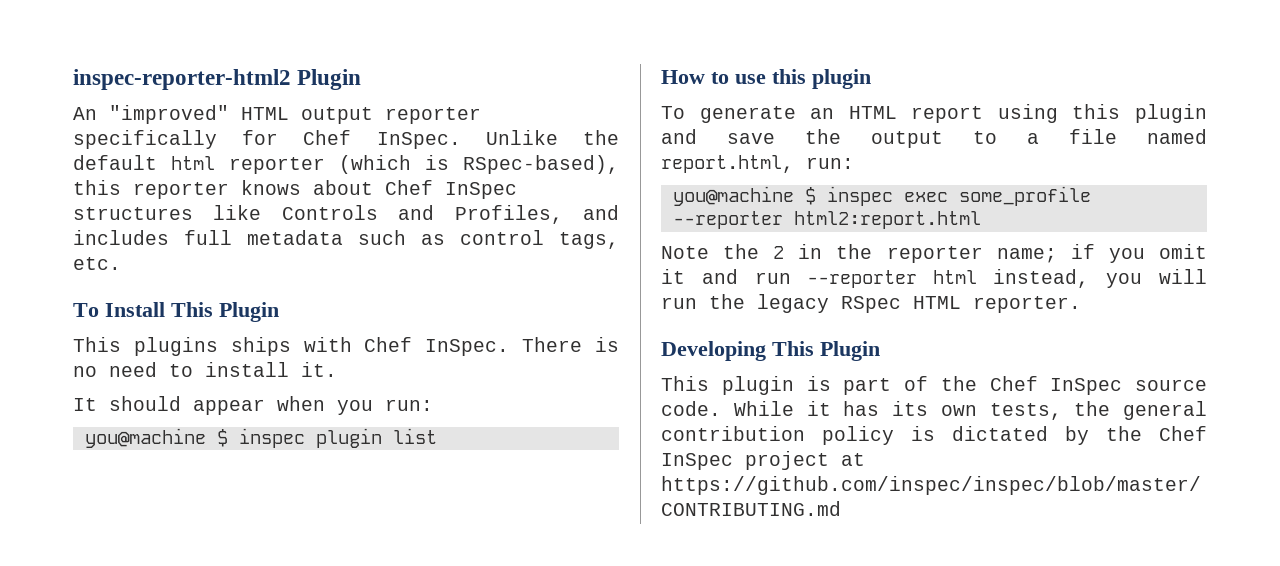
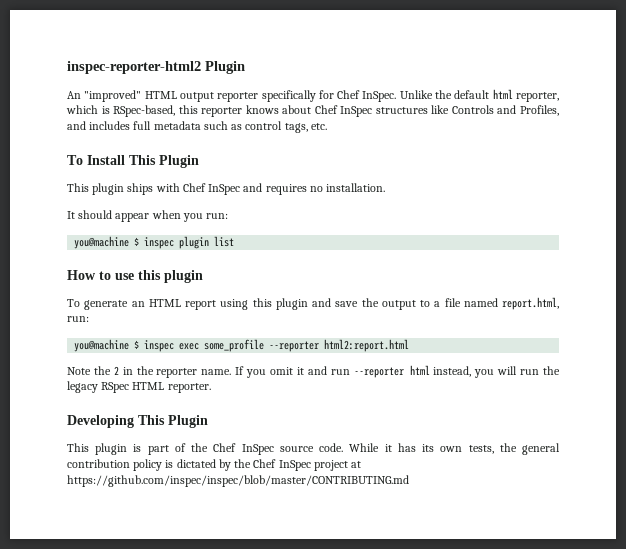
[229,155,619,174] reporter (which is RSpec-based), -> [516,92,560,102] [66,105,176,117] reporter, which is RSpec-based,
[133,337,218,356] plugins -> [92,183,125,195] plugin
[425,337,619,356] [73,362,337,377] InSpec. There is no need to install it. -> [208,183,386,195] InSpec and requires no installation.
[996,244,1095,263] name; if -> [201,366,245,375] name. If

